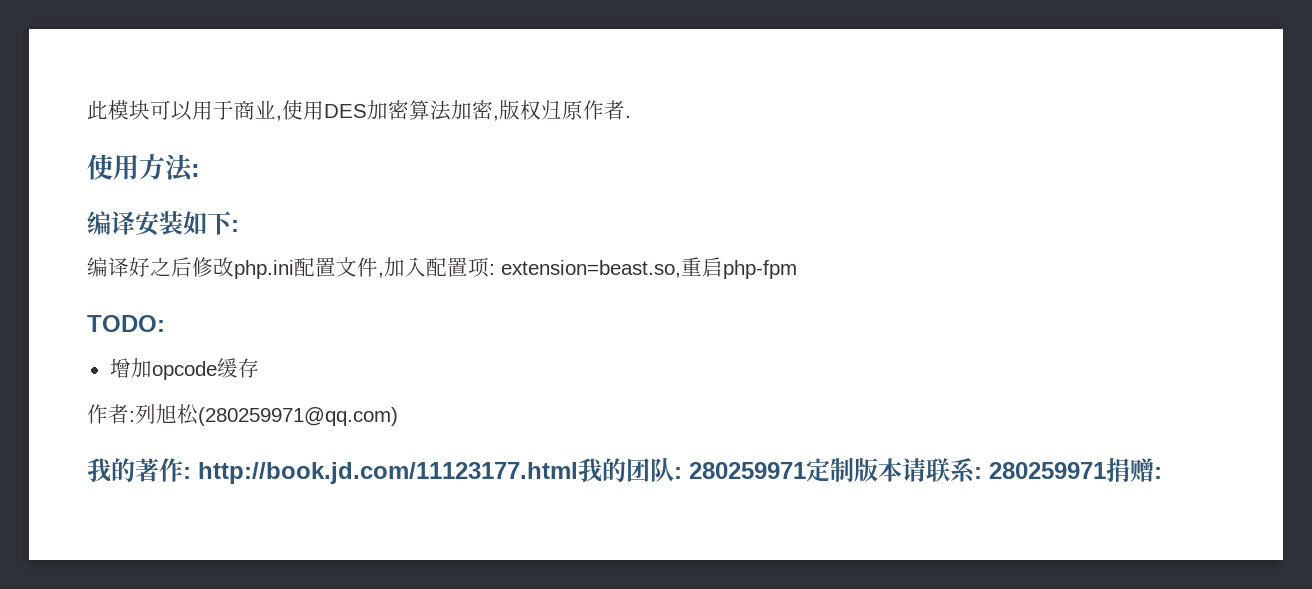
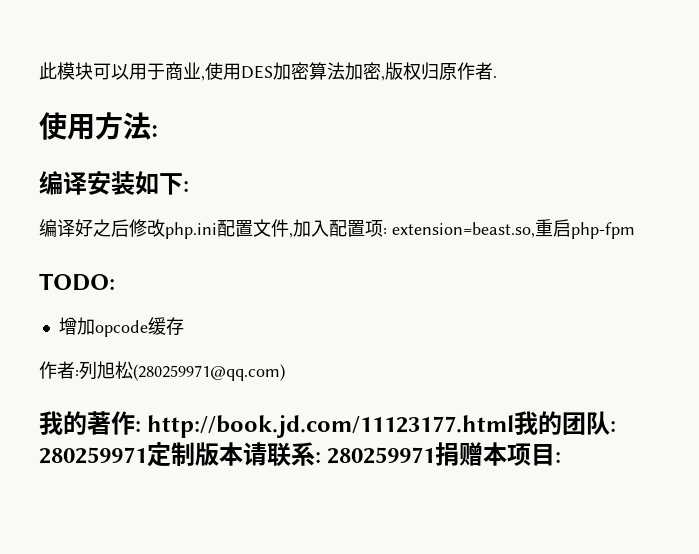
(1154, 470) none -> [483,442,556,466] 本项目

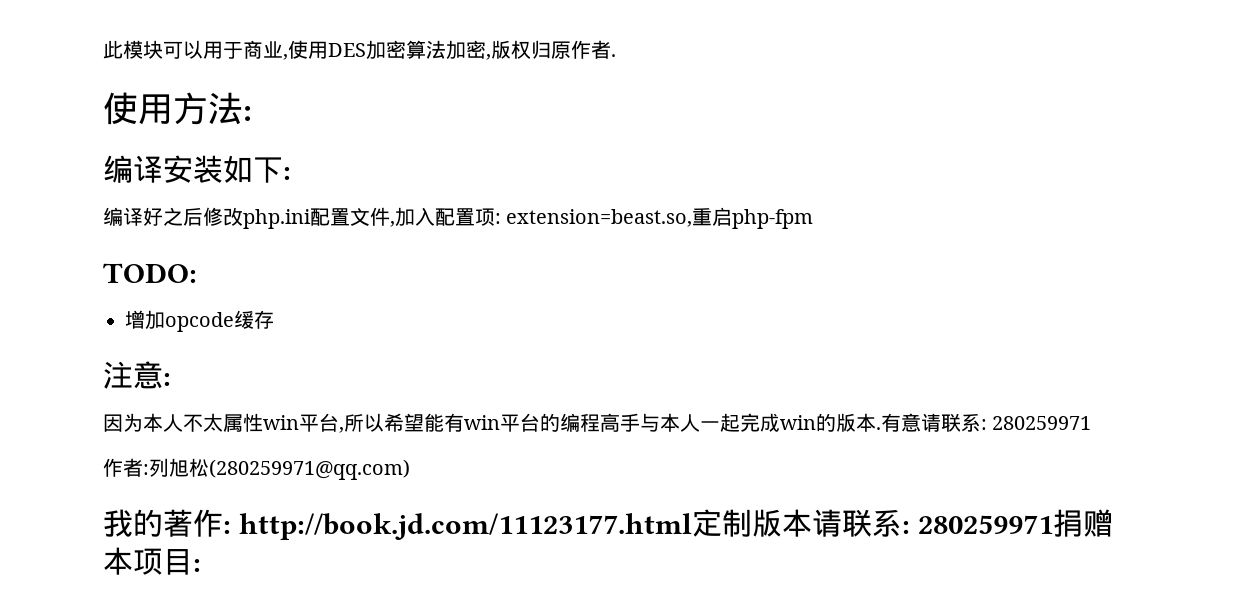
(184, 326) none -> [103,361,171,389] [103,413,1092,433] // 注意: // 因为本人不太属性win平台,所以希望能有win平台的编程高手与本人一起完成win的版本.有意请联系: 280259971
[514,411,617,435] [39,447,147,464] 我的团队: 280259971 -> (693, 526) none

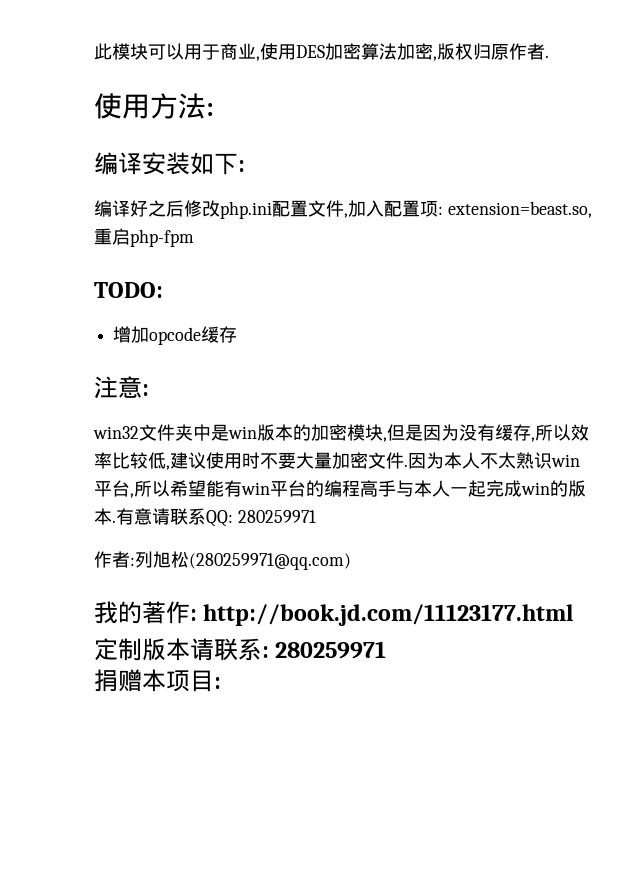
(171, 379) none -> [93,424,589,442] [94,452,408,470] win32文件夹中是win版本的加密模块,但是因为没有缓存,所以效率比较低,建议使用时不要大量加密文件.
[223,413,263,432] 属性 -> [516,452,552,469] 熟识
[981,419,987,430] : -> [206,510,233,527] QQ:
(693, 526) none -> (574, 615) //
(1054, 524) none -> (387, 650) //

